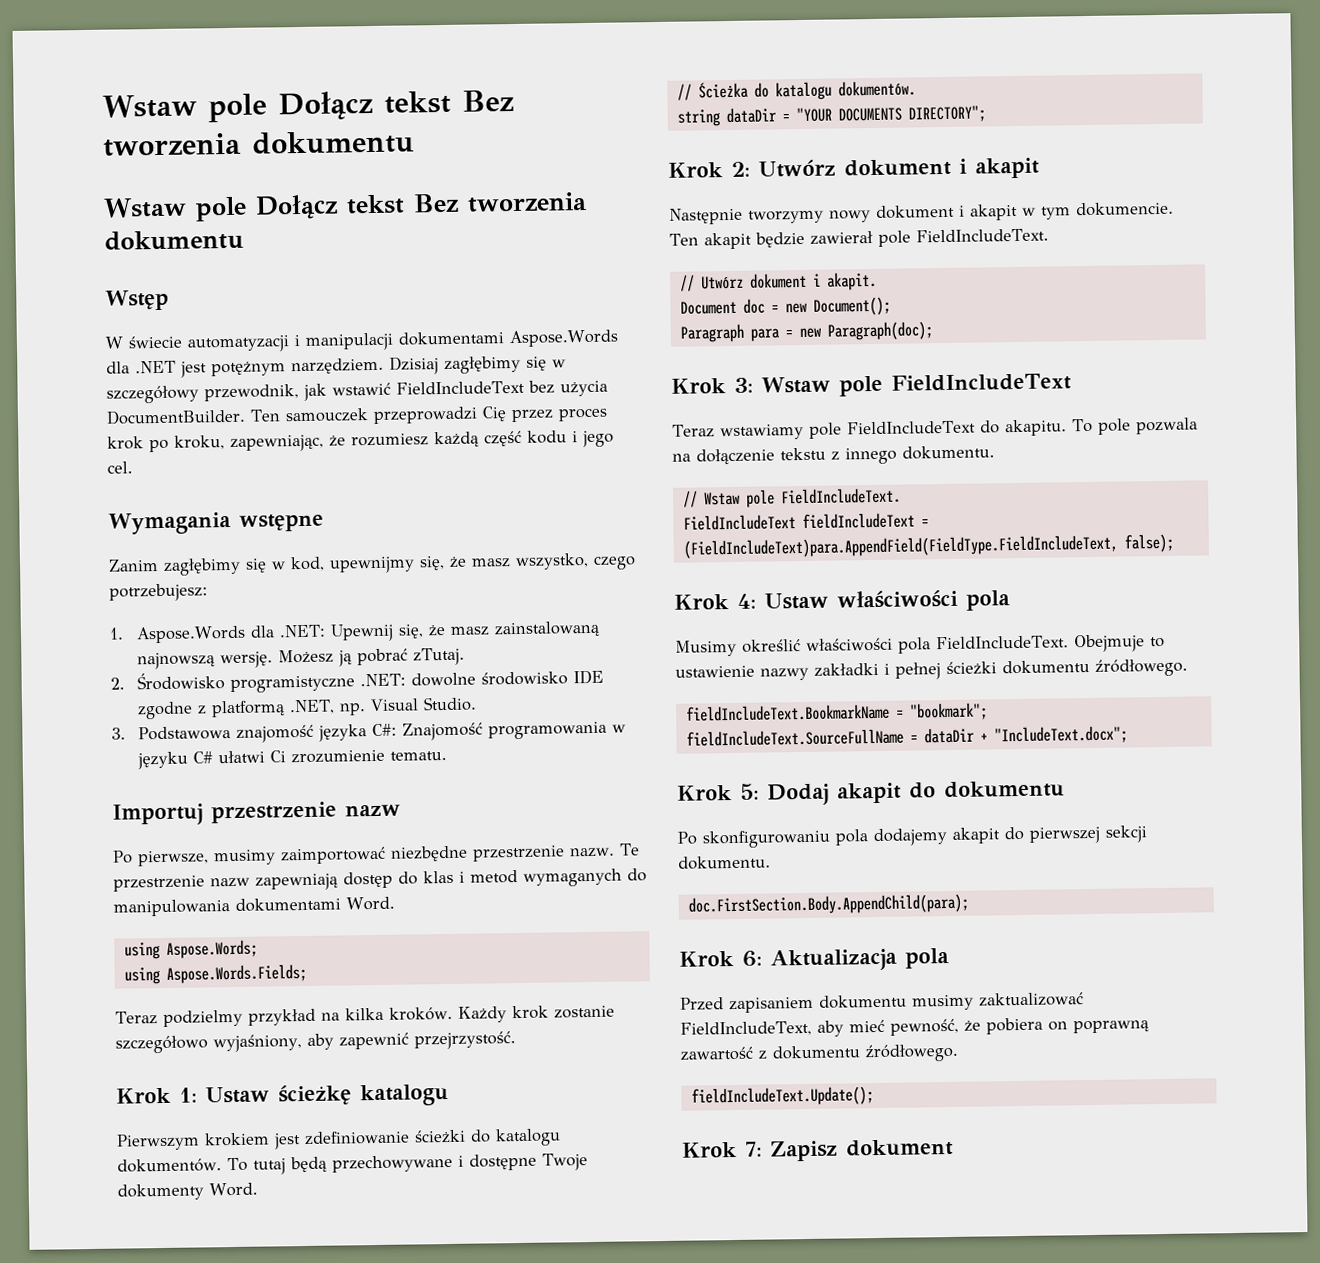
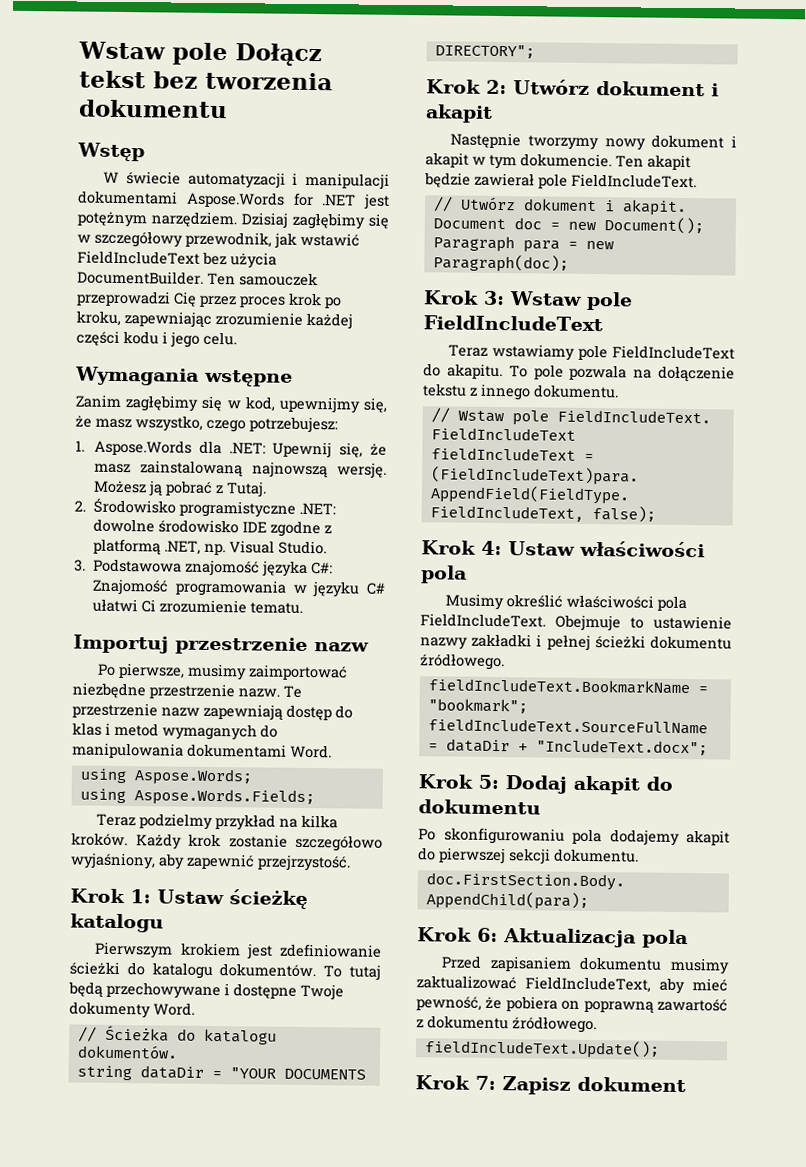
[102,89,514,123] [103,130,415,157] [103,193,459,222] Wstaw pole Dołącz tekst Bez tworzenia dokumentu // Wstaw pole Dołącz tekst Bez -> [78,41,322,67] [79,70,198,89] Wstaw pole Dołącz tekst bez
[106,361,130,374] dla -> [293,192,314,207] for
[230,430,522,452] zapewniając, że rozumiesz każdą część -> [124,311,353,330] [76,330,120,346] zapewniając zrozumienie każdej części
[107,461,133,474] cel. -> [203,331,237,346] celu.
[412,647,465,666] zTutaj. -> [215,481,268,498] z Tutaj.

